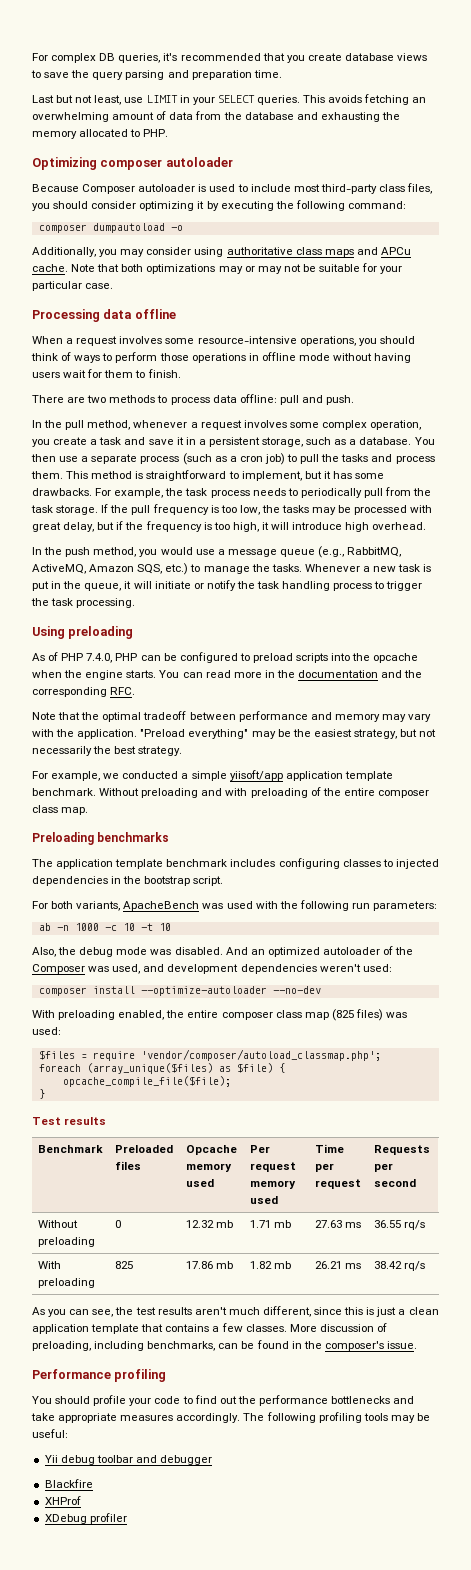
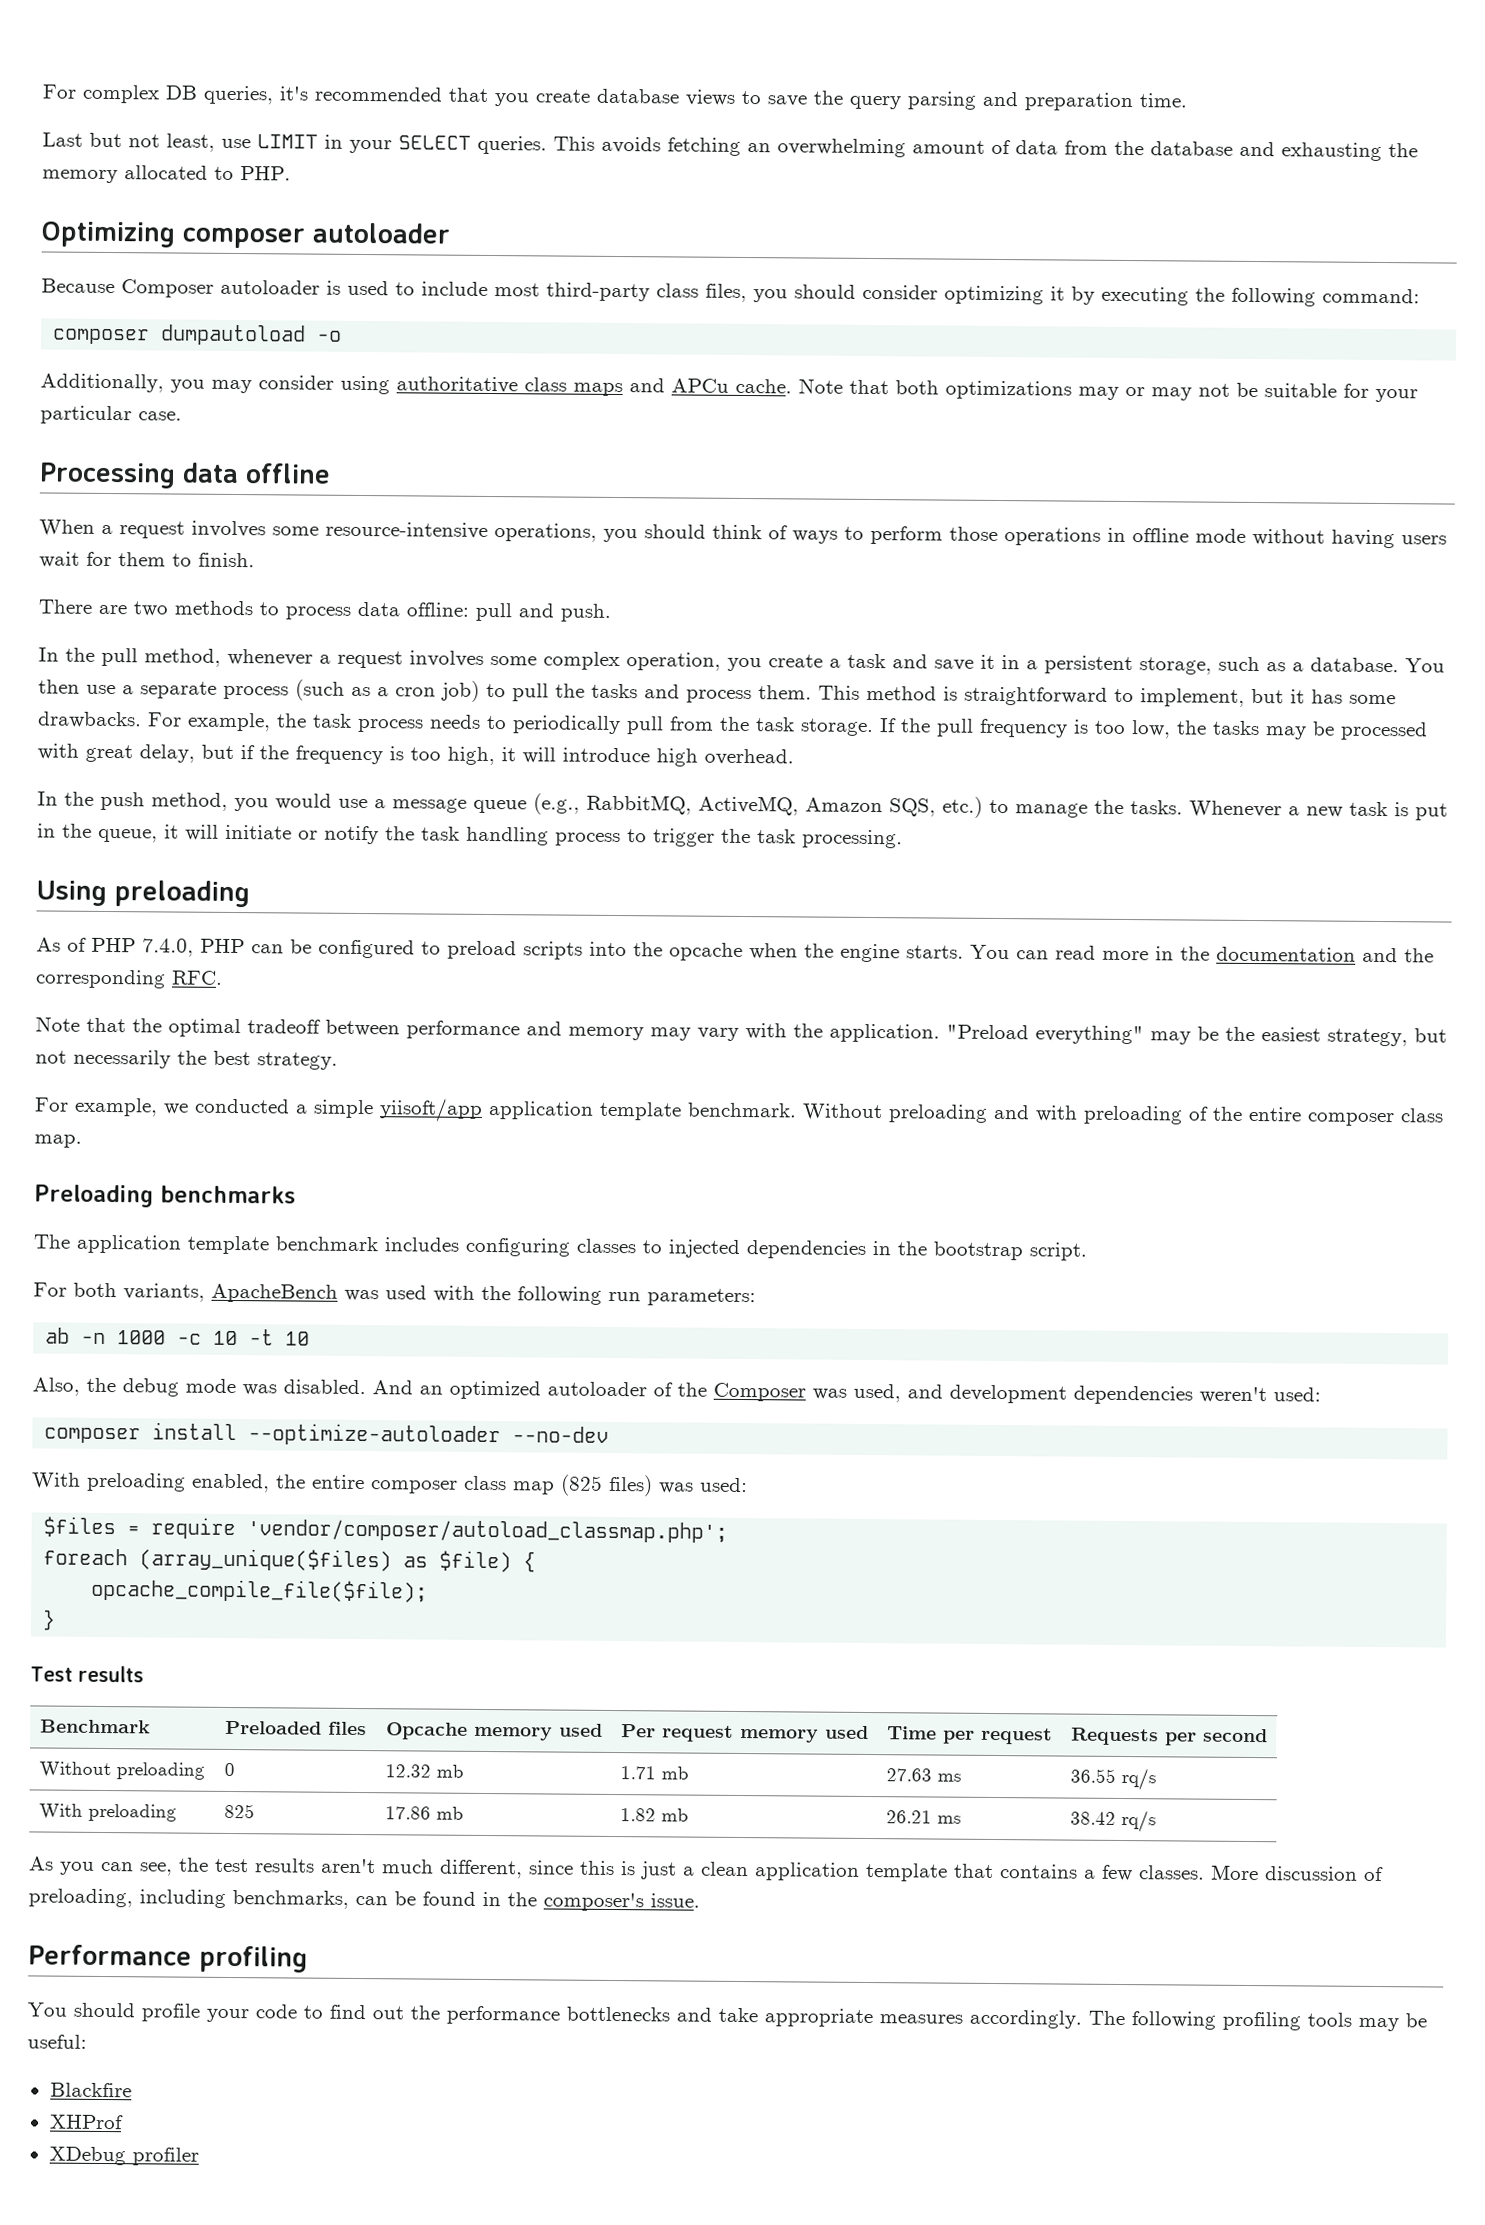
[44,1455,213,1465] // Yii debug toolbar and debugger -> (87, 2041) none

